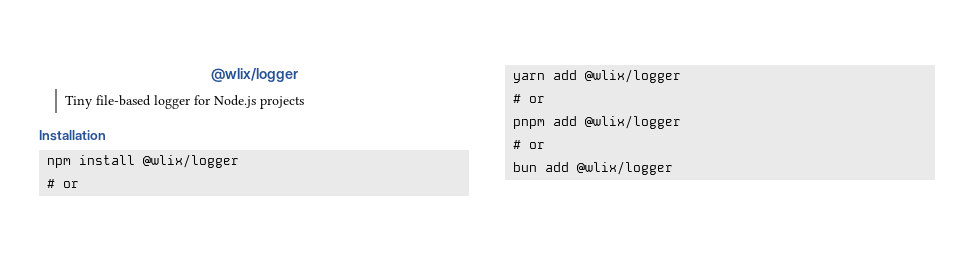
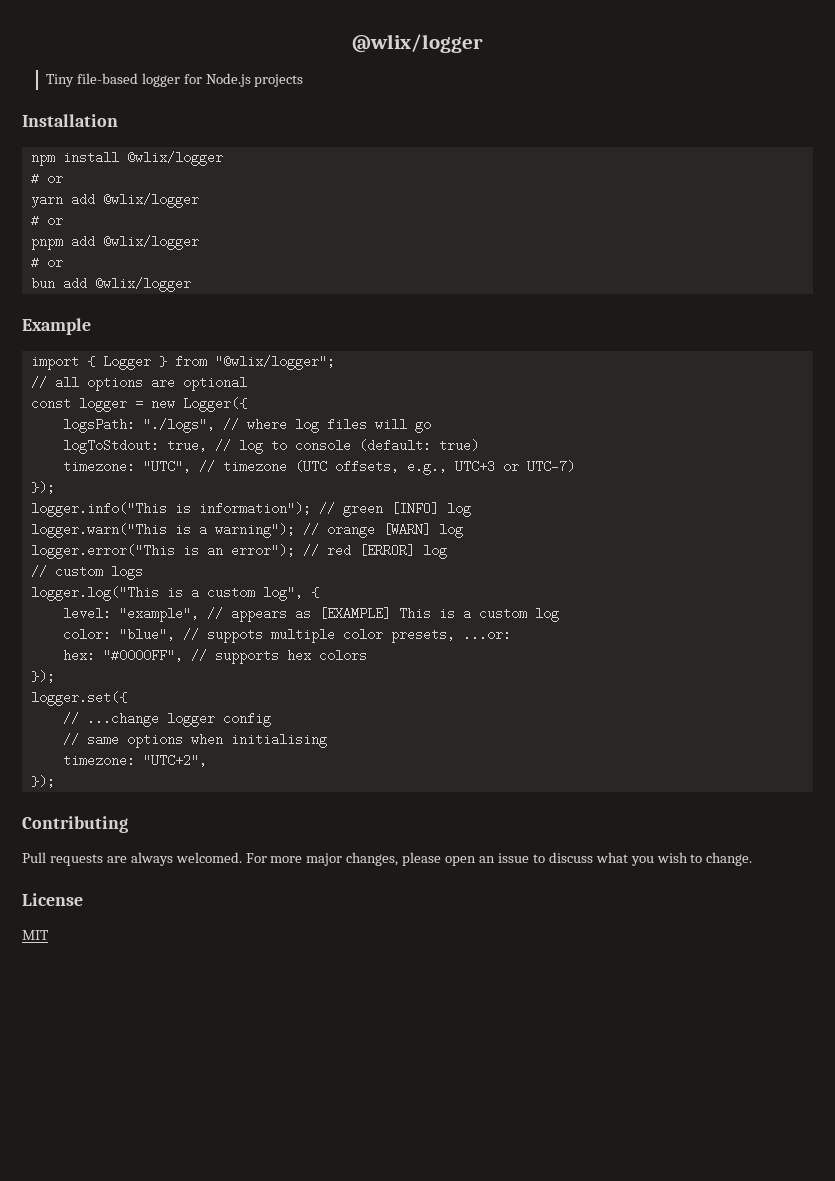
(674, 168) none -> [22,318,91,335] [30,355,335,370] [30,376,247,391] [30,397,247,412] [62,418,431,433] [62,439,479,454] [62,460,575,475] [30,481,55,494] [30,502,471,517] [30,523,463,538] [30,544,447,559] [30,565,143,580] [30,586,319,601] [62,607,559,622] [62,628,511,643] [62,649,367,664] [30,670,55,683] [30,691,127,706] [62,712,271,727] [62,733,327,748] [62,754,207,767] [30,775,55,788] [22,816,128,833] [22,852,753,866] [22,893,83,906] [22,930,49,940] // Example // import { Logger } from "@wlix/logger"; // // all options are optional // const logger = new Logger({ // logsPath: "./logs", // where log files will go // logToStdout: true, // log to console (default: true) // timezone: "UTC", // timezone (UTC offsets, e.g., UTC+3 or UTC-7) // }); // logger.info("This is information"); // green [INFO] log // logger.warn("This is a warning"); // orange [WARN] log // logger.error("This is an error"); // red [ERROR] log // // custom logs // logger.log("This is a custom log", { // level: "example", // appears as [EXAMPLE] This is a custom log // color: "blue", // suppots multiple color presets, ...or: // hex: "#0000FF", // supports hex colors // }); // logger.set({ // // ...change logger config // // same options when initialising // timezone: "UTC+2", // }); // Contributing // Pull requests are always welcomed. For more major changes, please open an issue to discuss what you wish to change. // License // MIT

